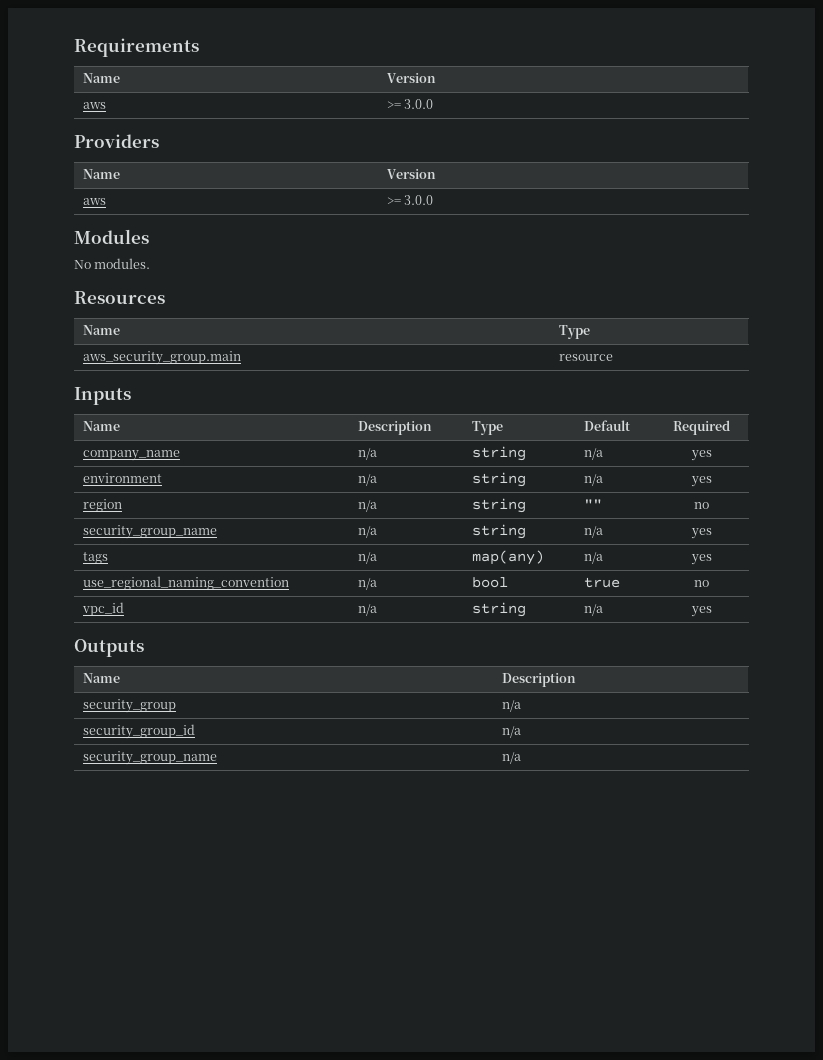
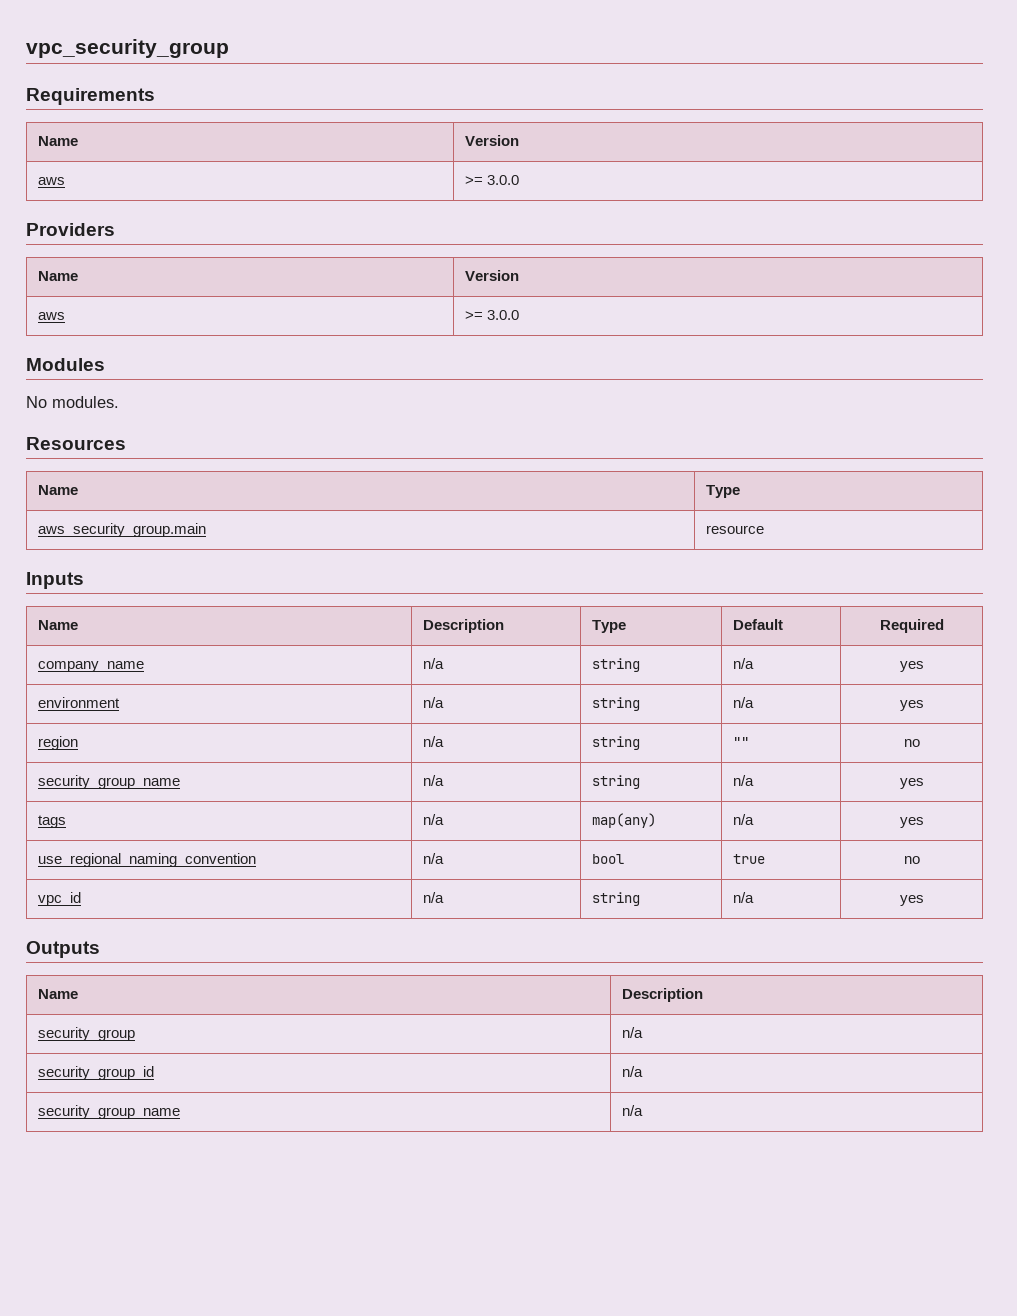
(74, 47) none -> [26,39,229,58] vpc_security_group //

